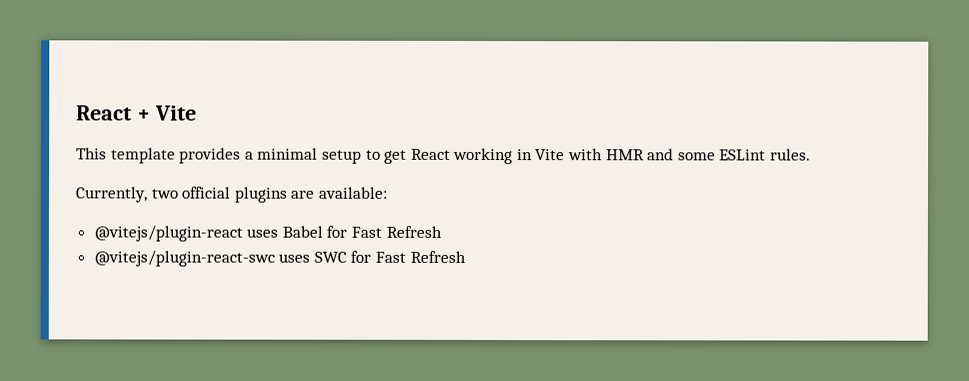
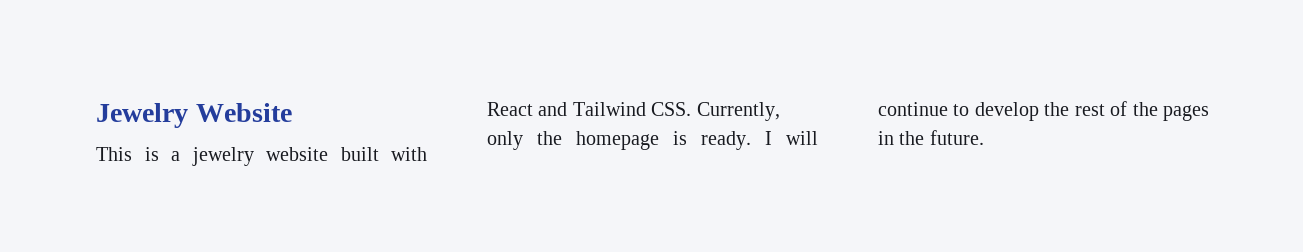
[76,105,197,121] [76,147,812,165] [75,186,388,203] [93,225,442,242] [93,250,466,267] React + Vite // This template provides a minimal setup to get React working in Vite with HMR and some ESLint rules. // Currently, two official plugins are available: // @vitejs/plugin-react uses Babel for Fast Refresh // @vitejs/plugin-react-swc uses SWC for Fast Refresh -> [96,103,292,128] [96,147,427,166] [487,102,780,121] [487,131,818,150] [878,101,1209,121] [878,130,984,145] Jewelry Website // This is a jewelry website built with React and Tailwind CSS. Currently, only the homepage is ready. I will continue to develop the rest of the pages in the future.

